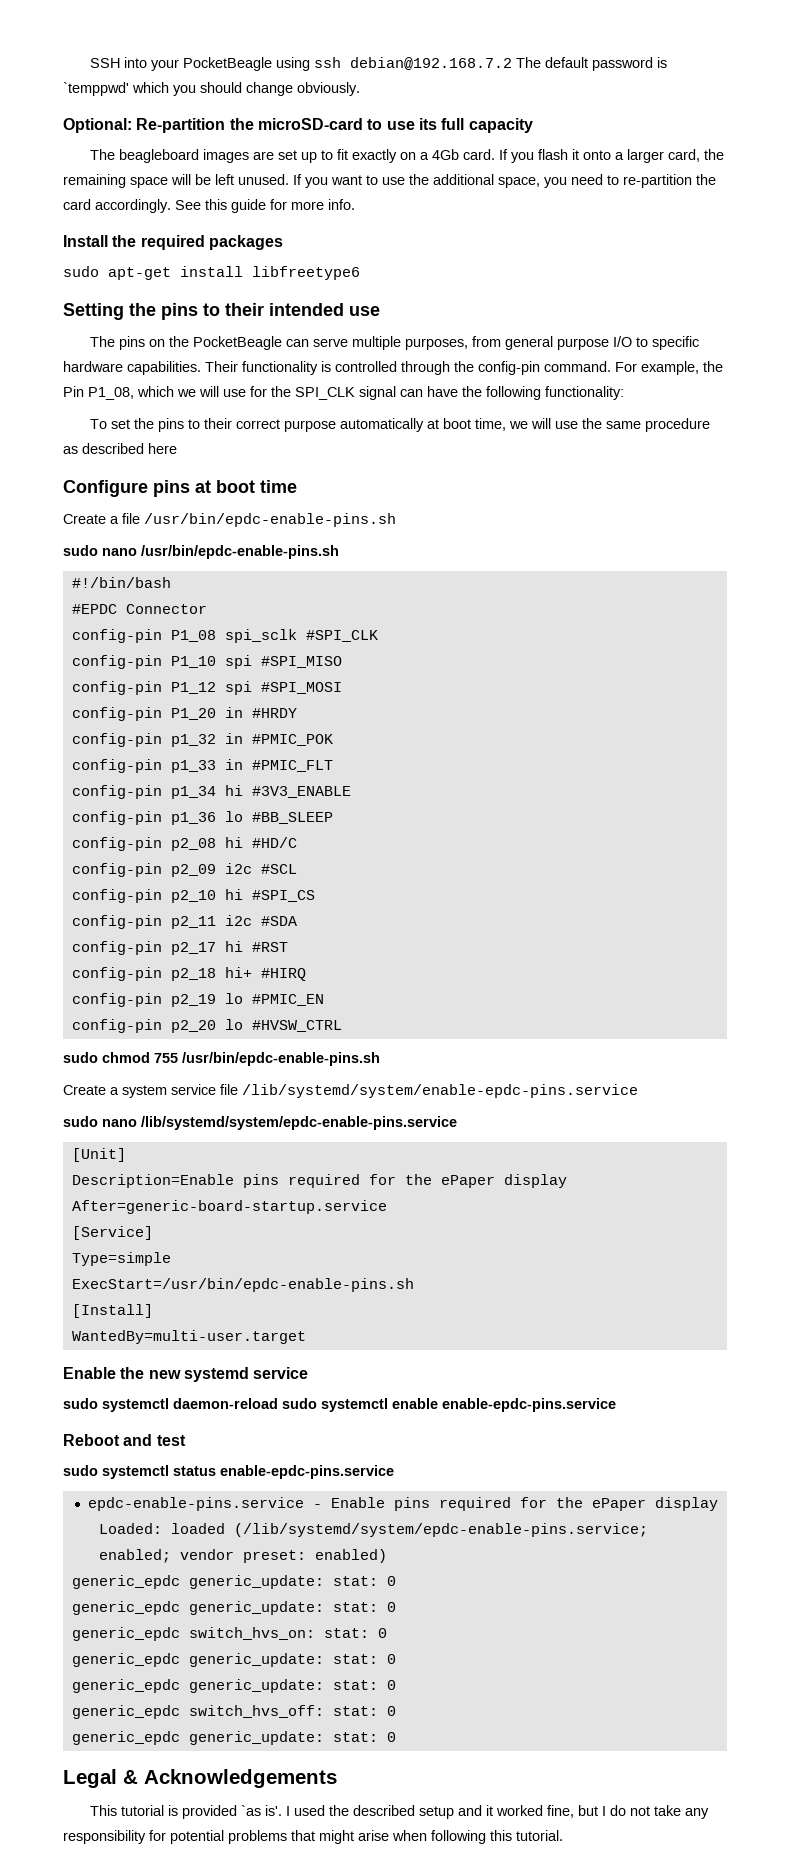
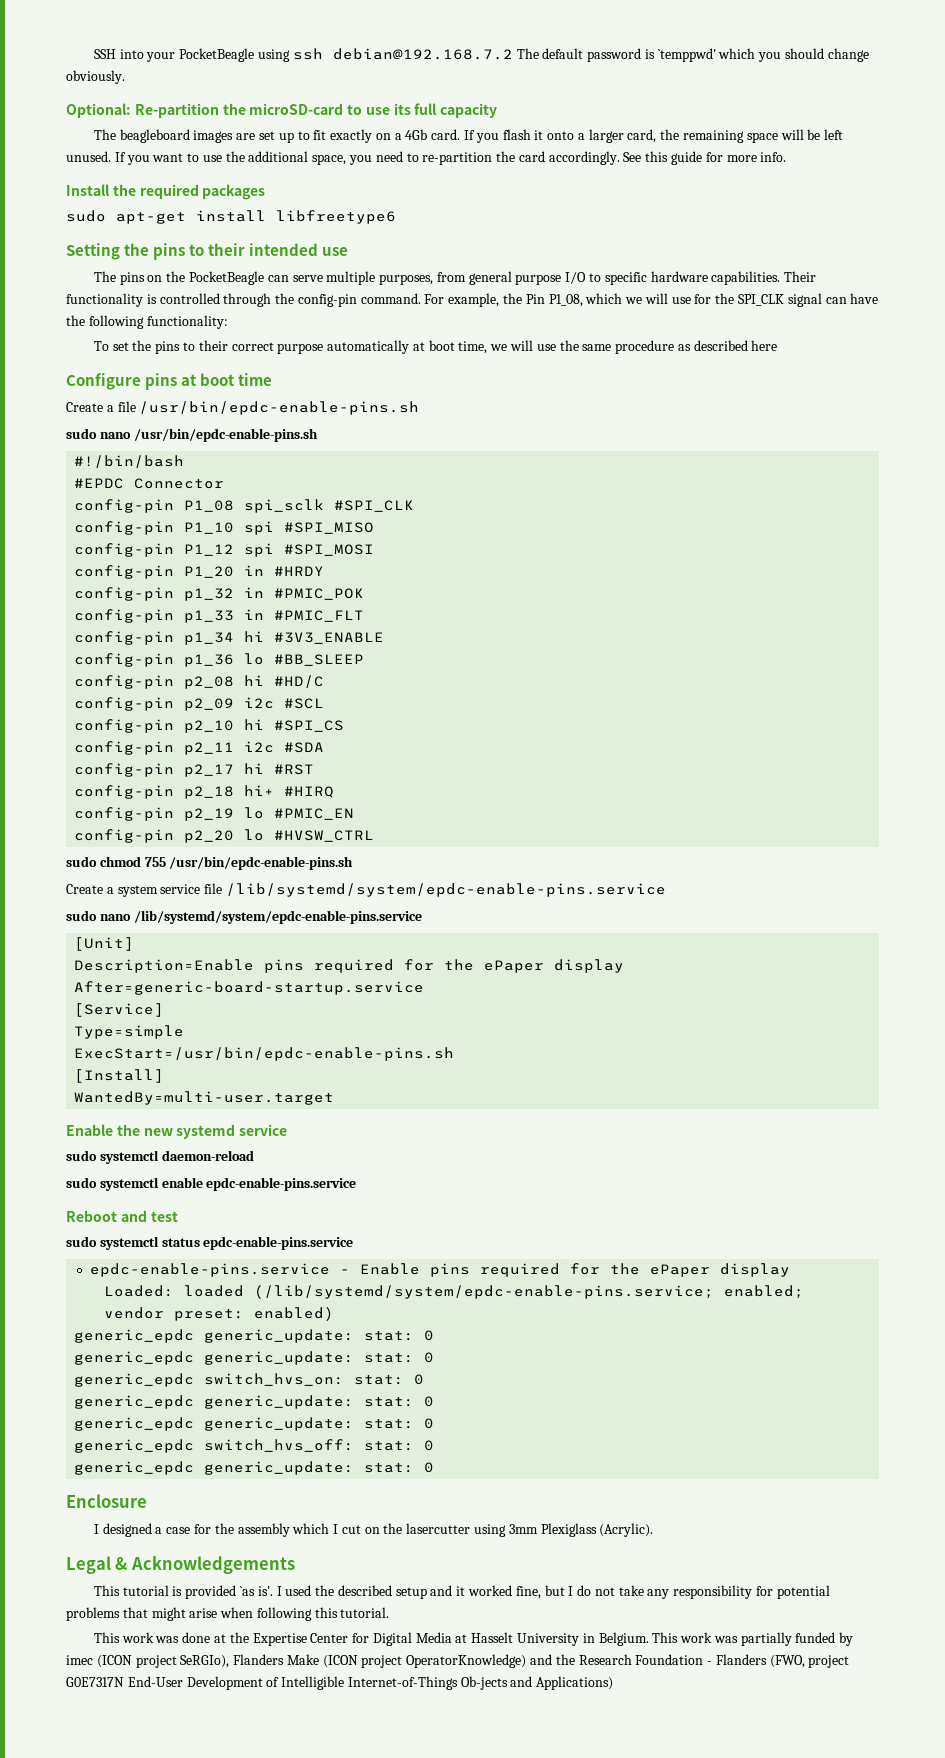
[242,1084,638,1098] /lib/systemd/system/enable-epdc-pins.service -> [225,883,666,897] /lib/systemd/system/epdc-enable-pins.service
(278, 1403) none -> (254, 1155) //
[442,1398,616,1412] enable-epdc-pins.service -> [206,1177,357,1191] epdc-enable-pins.service
[220,1465,394,1479] enable-epdc-pins.service -> [203,1236,354,1250] epdc-enable-pins.service
(396, 1737) none -> [66,1494,147,1508] [93,1523,654,1537] // Enclosure // I designed a case for the assembly which I cut on the lasercutter using 3mm Plexiglass (Acrylic).
(563, 1835) none -> [93,1632,854,1646] [66,1654,850,1668] [66,1676,614,1690] // This work was done at the Expertise Center for Digital Media at Hasselt University in Belgium. This work was partially funded by imec (ICON project SeRGIo), Flanders Make (ICON project OperatorKnowledge) and the Research Foundation - Flanders (FWO, project G0E7317N End-User Development of Intelligible Internet-of-Things Ob-jects and Applications)

